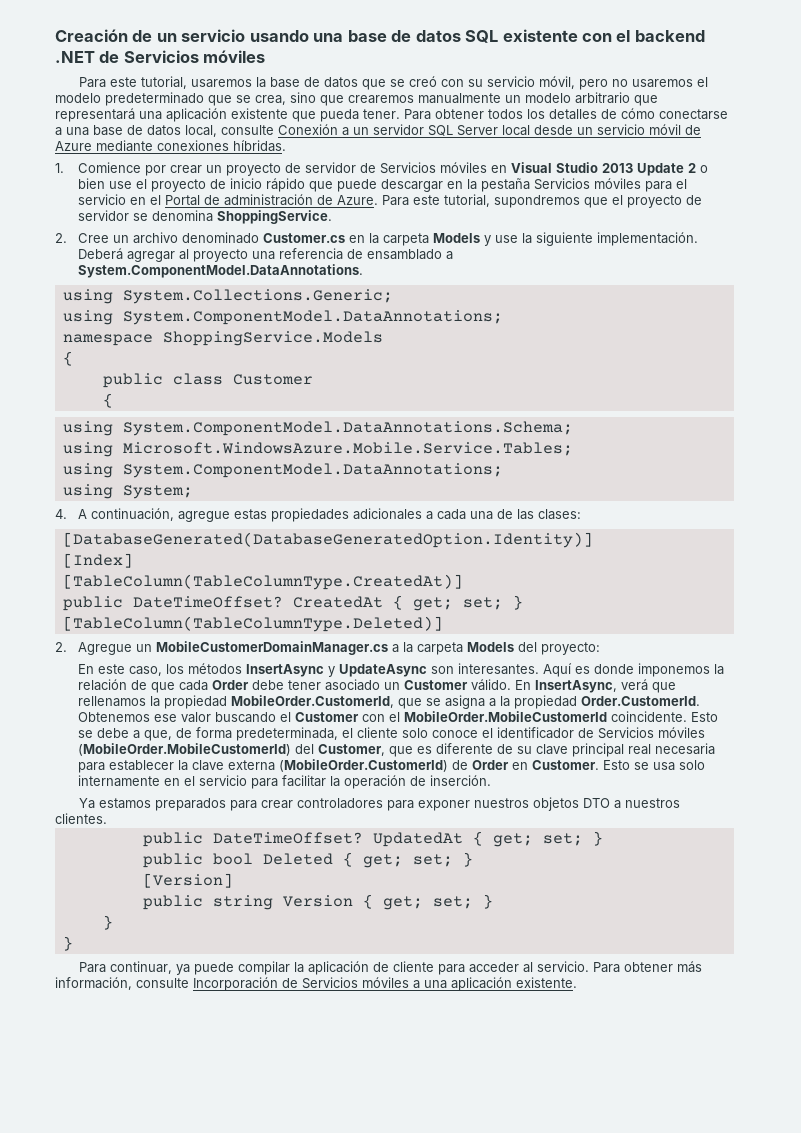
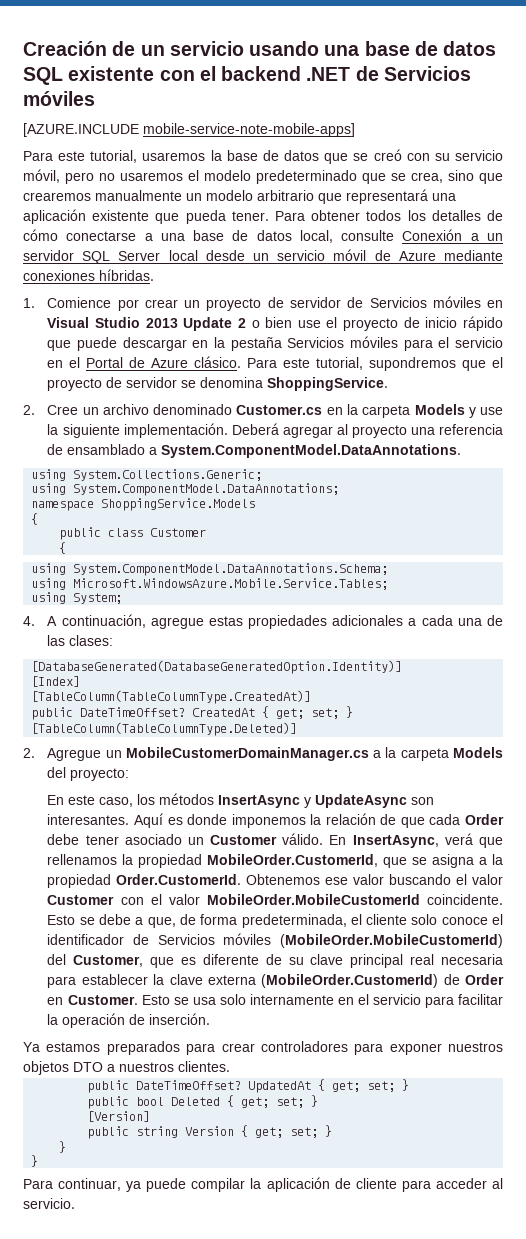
(266, 56) none -> [23,123,355,137] // [AZURE.INCLUDE mobile-service-note-mobile-apps]
[224,194,379,206] administración de Azure. -> [151,356,242,368] Azure clásico.
[62,463,503,478] // using System.ComponentModel.DataAnnotations; -> (389, 584) none
(292, 717) none -> [472,874,504,885] valor
(401, 717) none -> [168,894,200,905] valor
[592,961,702,973] [55,977,577,991] Para obtener más información, consulte Incorporación de Servicios móviles a una aplicación existente. -> (75, 1203) none

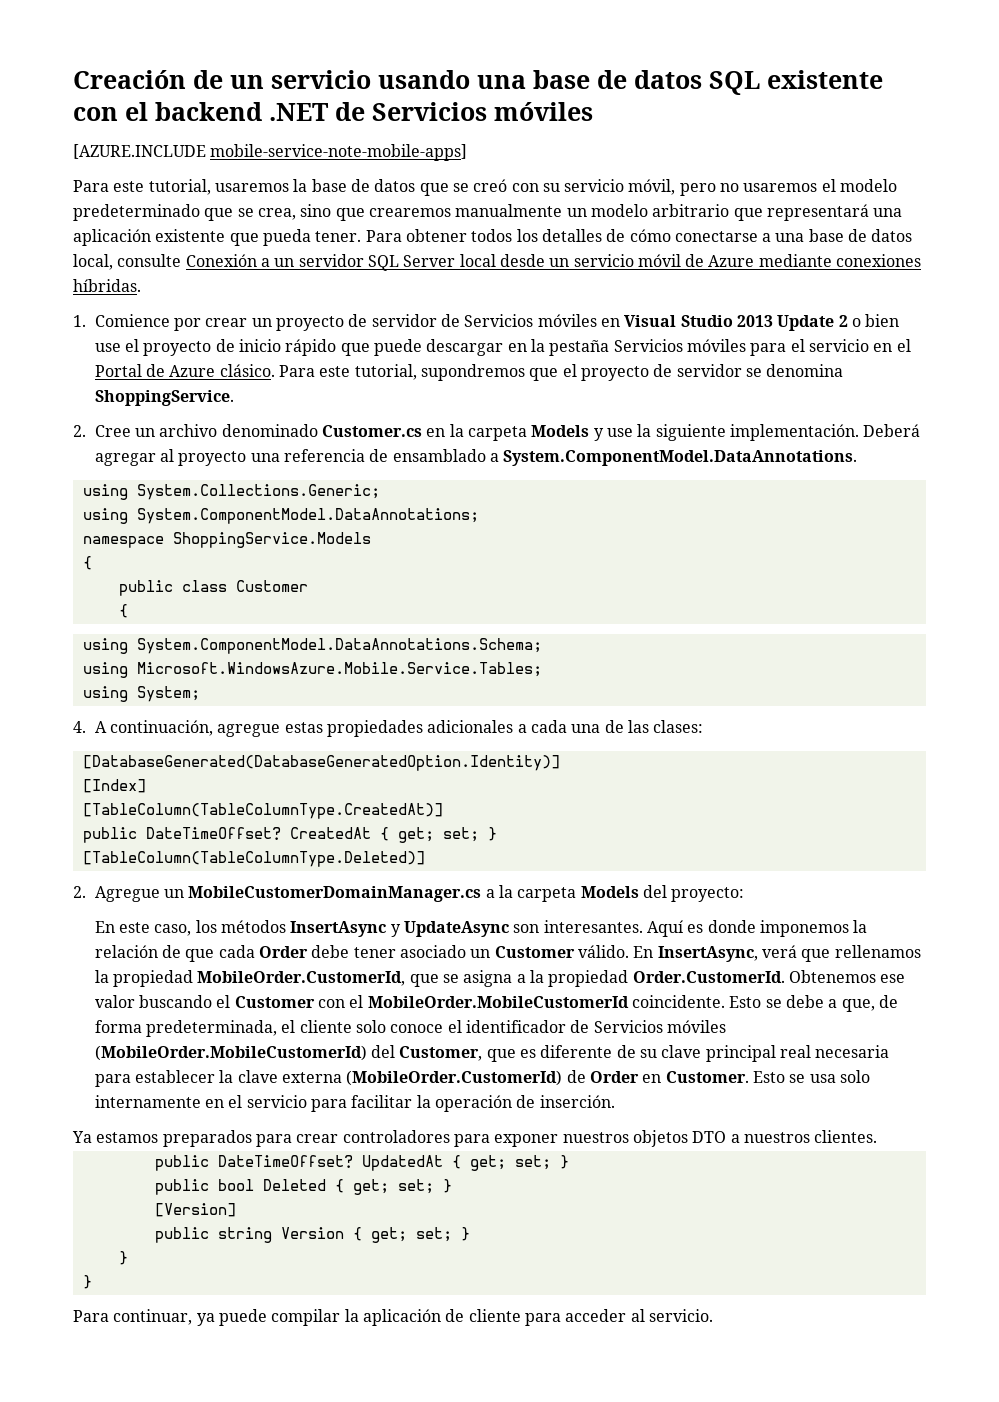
[472,874,504,885] valor -> (231, 1001) none
[168,894,200,905] valor -> (364, 1001) none

